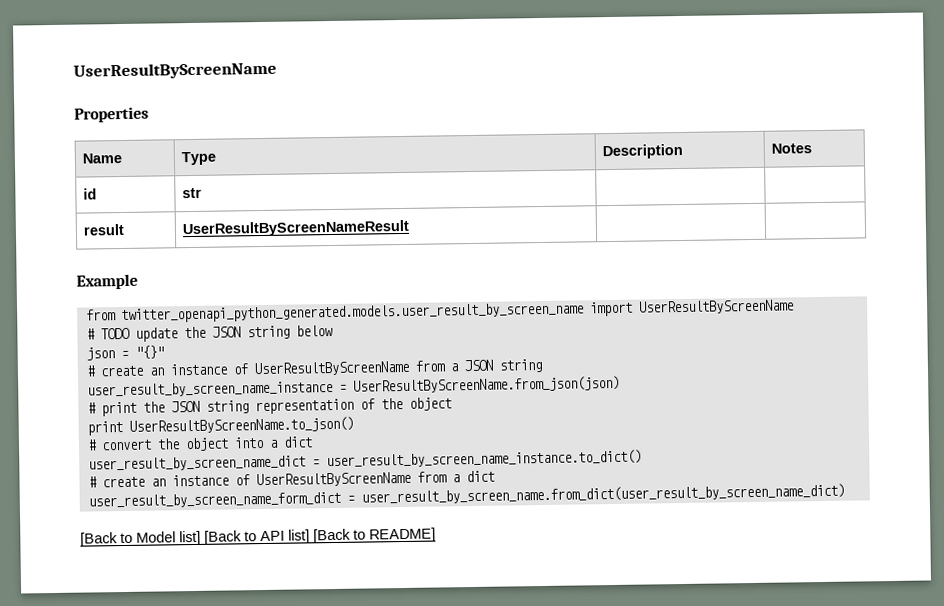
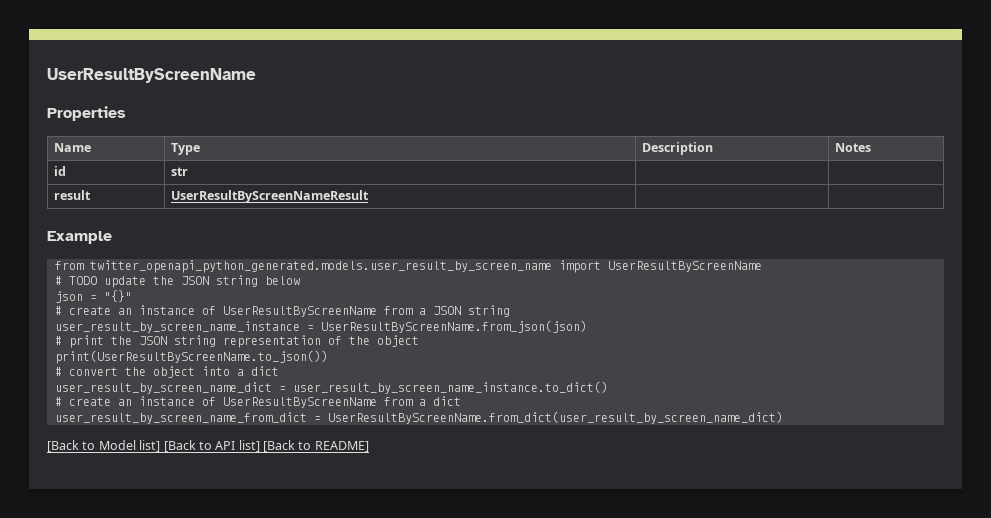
[86,416,354,436] print UserResultByScreenName.to_json() -> [54,350,328,364] print(UserResultByScreenName.to_json())
[87,483,845,509] user_result_by_screen_name_form_dict = user_result_by_screen_name.from_dict(user_result_by_screen_name_dict) -> [54,411,783,424] user_result_by_screen_name_from_dict = UserResultByScreenName.from_dict(user_result_by_screen_name_dict)

